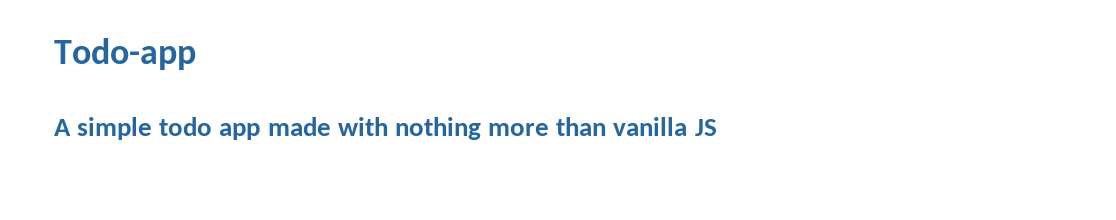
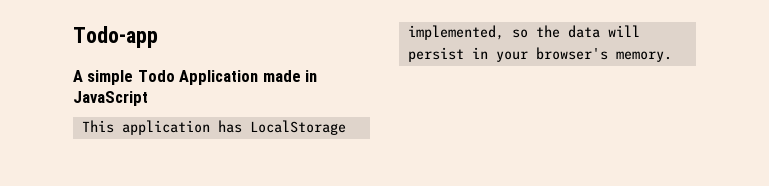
[159,117,717,140] todo app made with nothing more than vanilla JS -> [137,70,318,85] [73,91,148,106] [82,120,347,135] [408,25,641,40] [408,47,673,62] Todo Application made in JavaScript // This application has LocalStorage implemented, so the data will persist in your browser's memory.

